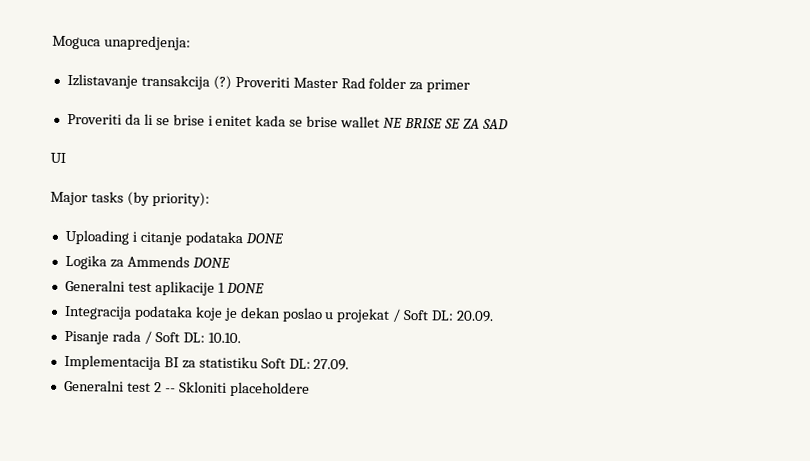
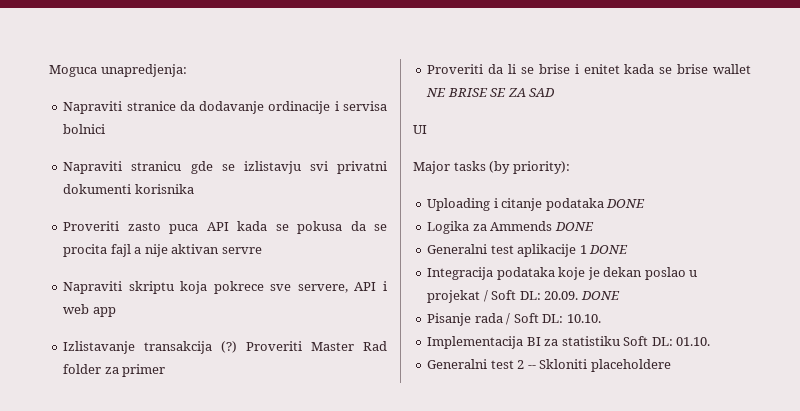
(191, 43) none -> [63,101,387,114] [63,124,106,134] [63,161,387,174] [63,184,194,194] [63,221,387,234] [63,244,262,257] [63,281,387,294] [63,304,116,317] // Napraviti stranice da dodavanje ordinacije i servisa bolnici // Napraviti stranicu gde se izlistavju svi privatni dokumenti korisnika // Proveriti zasto puca API kada se pokusa da se procita fajl a nije aktivan servre // Napraviti skriptu koja pokrece sve servere, API i web app
(495, 316) none -> [580,291,620,300] DONE
[313,358,350,371] 27.09. -> [676,337,711,346] 01.10.

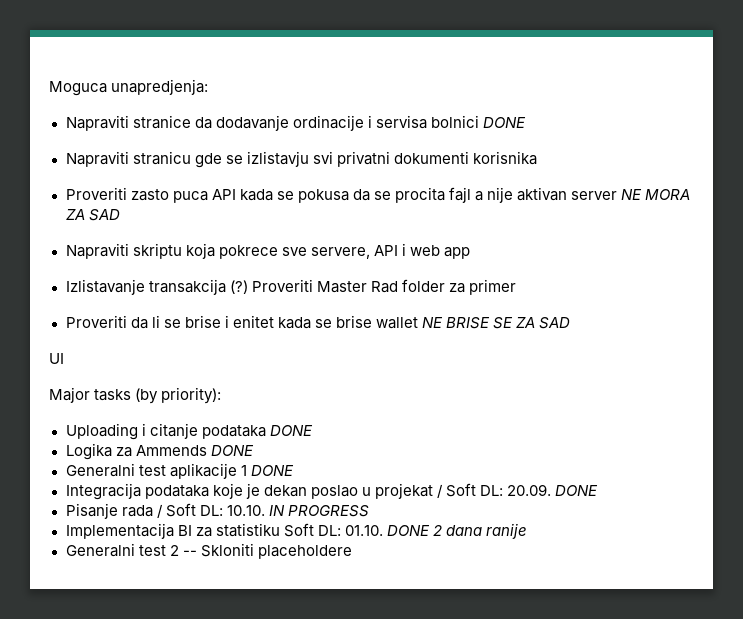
(106, 129) none -> [482,117,526,128] DONE
[221,247,262,254] servre -> [571,189,691,200] [65,209,120,221] server NE MORA ZA SAD
(601, 318) none -> [268,505,369,517] IN PROGRESS
(711, 341) none -> [386,523,528,539] DONE 2 dana ranije

